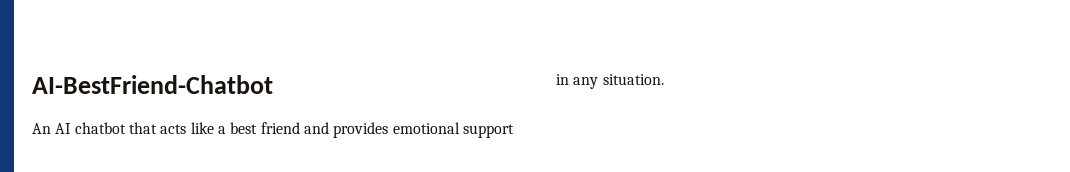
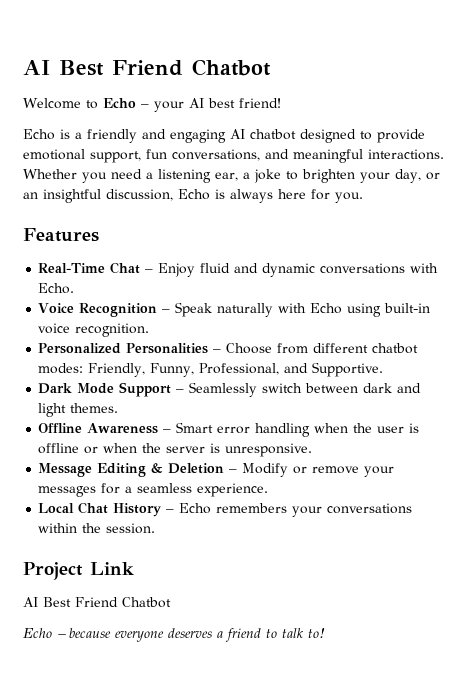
[32,75,273,94] [32,122,514,138] [556,74,664,89] AI-BestFriend-Chatbot // An AI chatbot that acts like a best friend and provides emotional support in any situation. -> [23,59,271,76] [23,98,281,112] [23,129,425,143] [23,149,444,163] [23,169,440,183] [23,189,363,203] [23,228,99,242] [38,262,439,277] [38,283,75,294] [38,302,431,317] [38,323,150,337] [38,343,419,354] [38,362,384,377] [38,382,422,397] [38,403,119,417] [38,422,420,437] [38,443,313,457] [38,463,395,477] [38,483,269,497] [38,502,413,517] [38,523,156,534] [23,562,134,580] [23,597,171,608] [23,628,325,642] AI Best Friend Chatbot // Welcome to Echo – your AI best friend! // Echo is a friendly and engaging AI chatbot designed to provide emotional support, fun conversations, and meaningful interactions. Whether you need a listening ear, a joke to brighten your day, or an insightful discussion, Echo is always here for you. // Features // Real-Time Chat – Enjoy fluid and dynamic conversations with Echo. // Voice Recognition – Speak naturally with Echo using built-in voice recognition. // Personalized Personalities – Choose from different chatbot modes: Friendly, Funny, Professional, and Supportive. // Dark Mode Support – Seamlessly switch between dark and light themes. // Offline Awareness – Smart error handling when the user is offline or when the server is unresponsive. // Message Editing & Deletion – Modify or remove your messages for a seamless experience. // Local Chat History – Echo remembers your conversations within the session. // Project Link // AI Best Friend Chatbot // Echo – because everyone deserves a friend to talk to!

